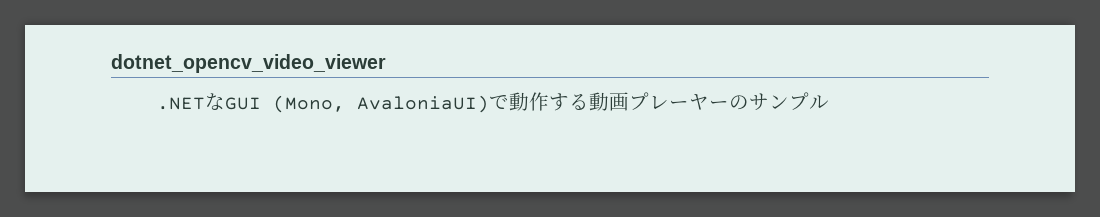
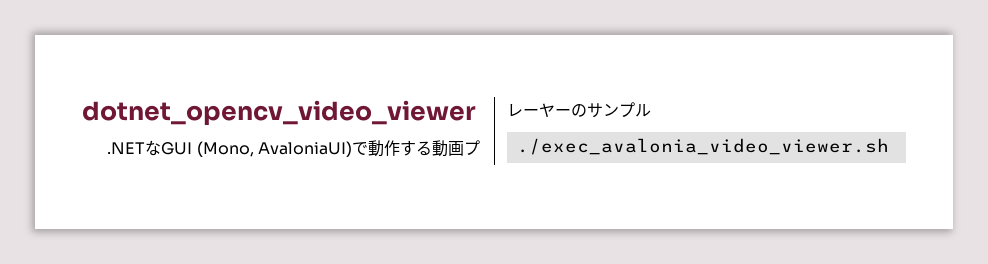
(830, 102) none -> [516,138,889,155] // ./exec_avalonia_video_viewer.sh

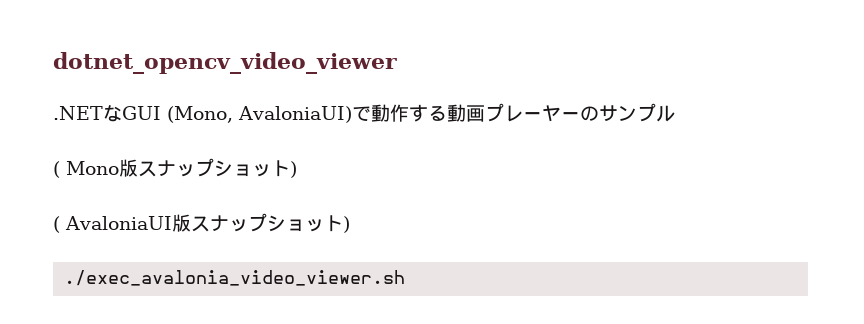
(651, 110) none -> [53,158,297,178] [53,213,350,233] // ( Mono版スナップショット) // ( AvaloniaUI版スナップショット)

